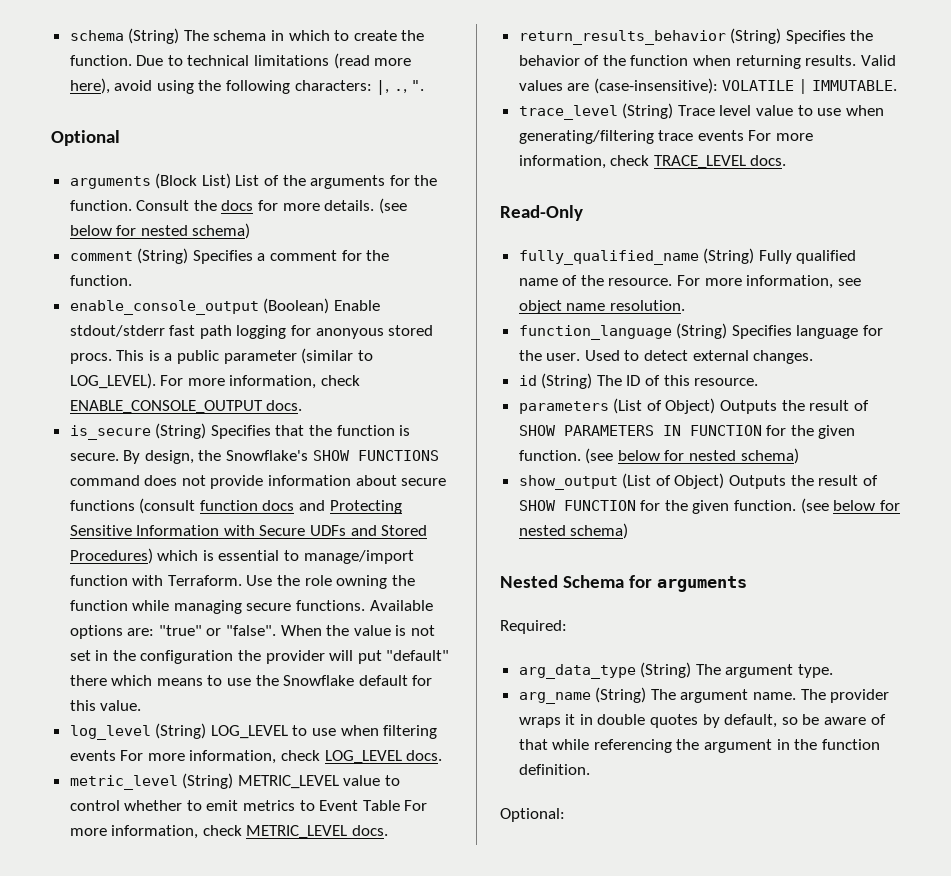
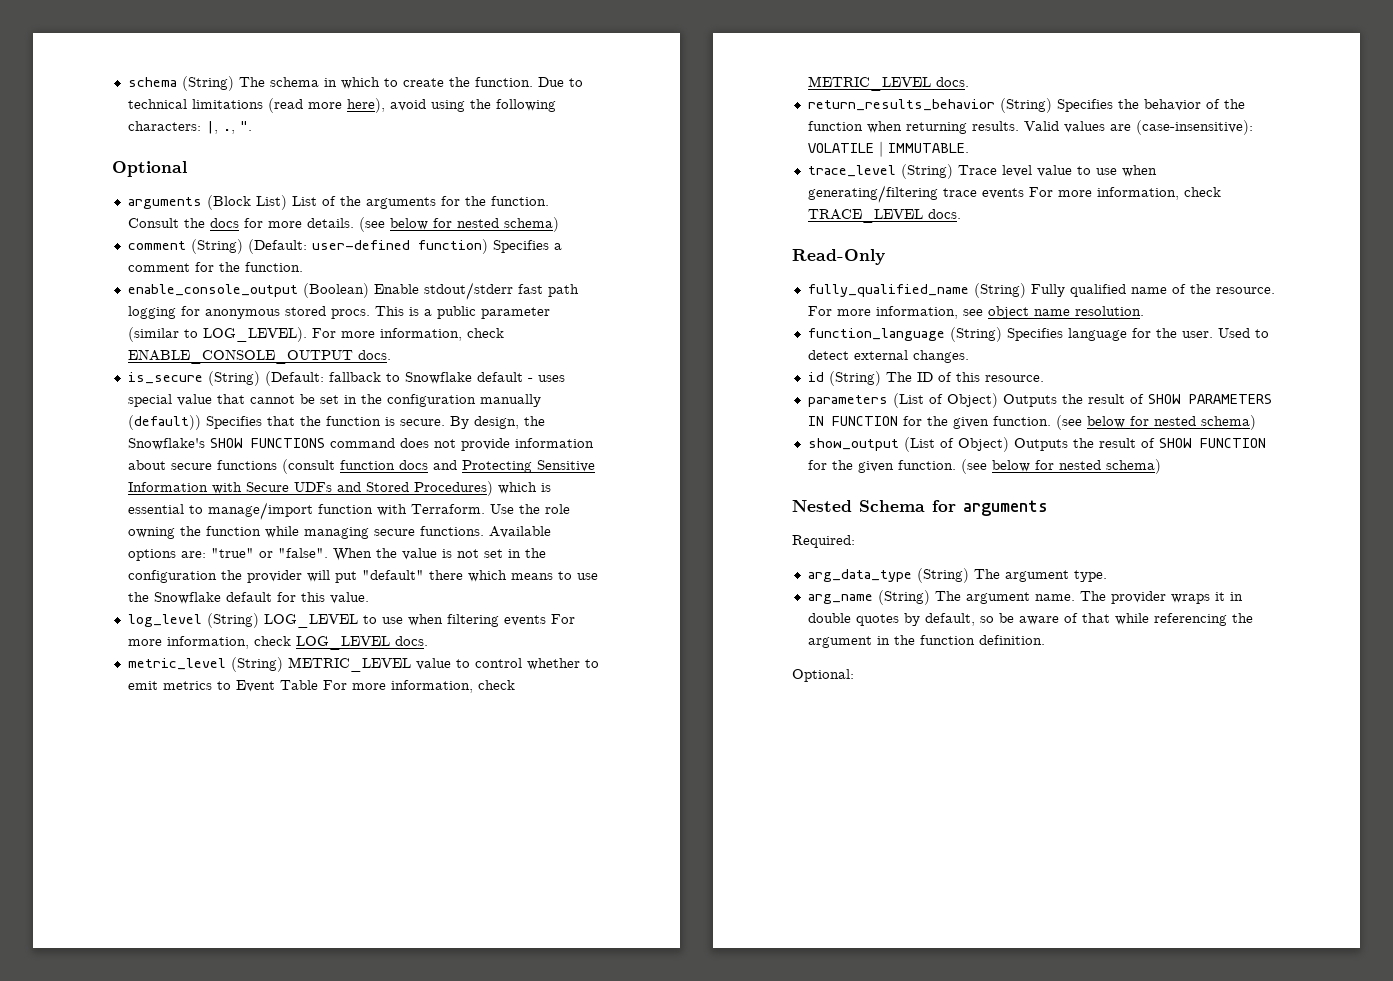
(189, 256) none -> [247,239,488,254] (Default: user-defined function)
[315,328,384,339] anonyous -> [204,309,280,319] anonymous
(207, 431) none -> [264,371,565,386] [127,394,541,407] [127,415,201,430] (Default: fallback to Snowflake default - uses special value that cannot be set in the configuration manually (default))

